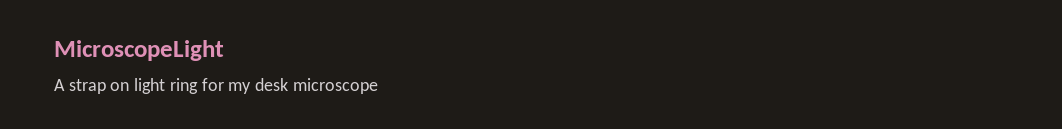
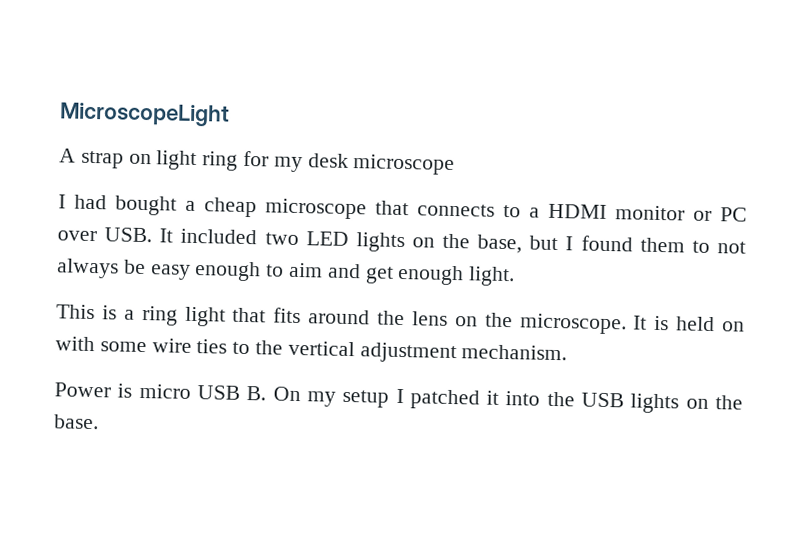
(378, 86) none -> [58,194,747,222] [57,227,746,254] [56,258,516,287] [56,304,745,335] [55,336,568,364] [54,382,743,414] [54,414,99,430] // I had bought a cheap microscope that connects to a HDMI monitor or PC over USB. It included two LED lights on the base, but I found them to not always be easy enough to aim and get enough light. // This is a ring light that fits around the lens on the microscope. It is held on with some wire ties to the vertical adjustment mechanism. // Power is micro USB B. On my setup I patched it into the USB lights on the base.

